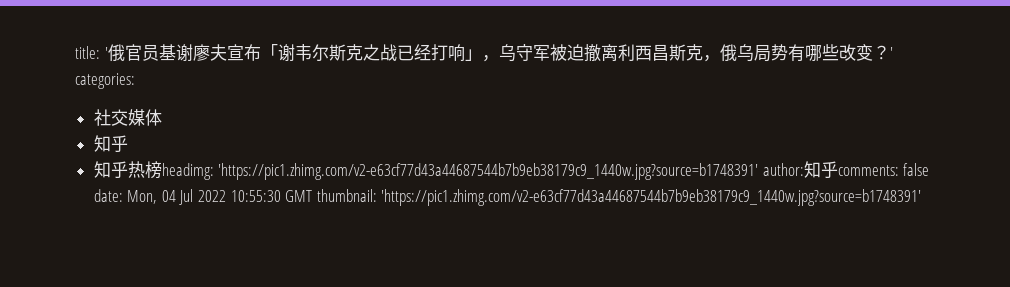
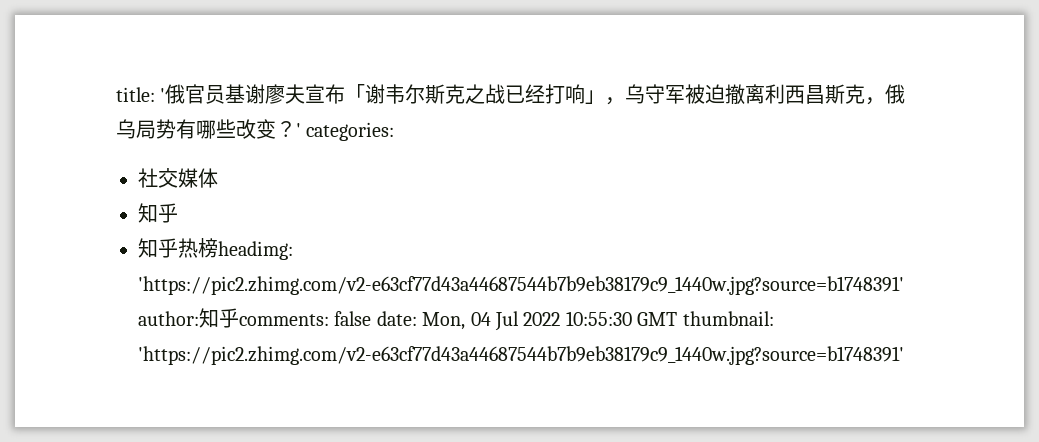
[218,163,759,180] 'https://pic1.zhimg.com/v2-e63cf77d43a44687544b7b9eb38179c9_1440w.jpg?source=b1748391' -> [138,276,904,295] 'https://pic2.zhimg.com/v2-e63cf77d43a44687544b7b9eb38179c9_1440w.jpg?source=b1748391'
[381,189,922,206] 'https://pic1.zhimg.com/v2-e63cf77d43a44687544b7b9eb38179c9_1440w.jpg?source=b1748391' -> [138,346,904,365] 'https://pic2.zhimg.com/v2-e63cf77d43a44687544b7b9eb38179c9_1440w.jpg?source=b1748391'

